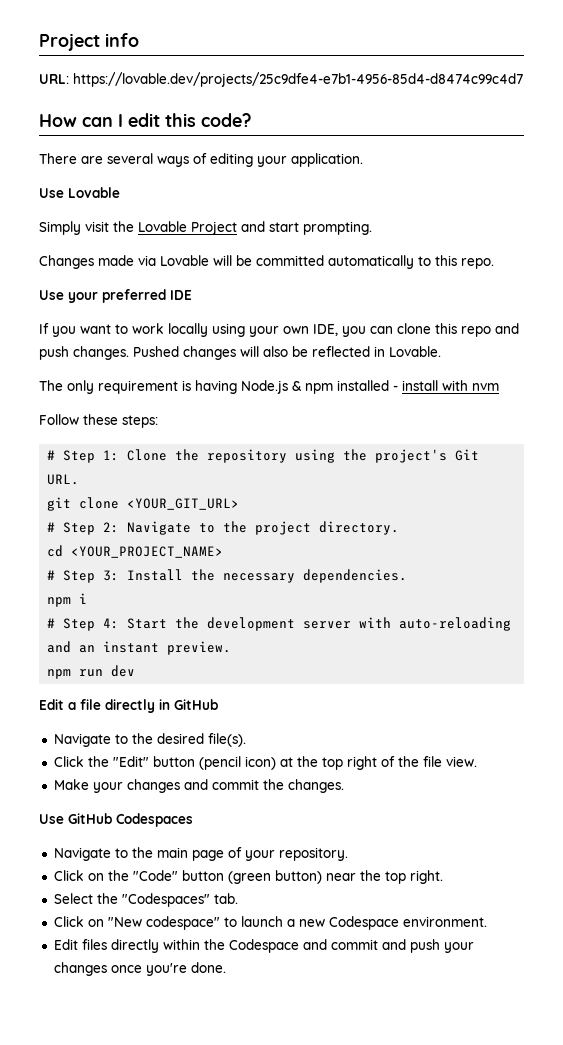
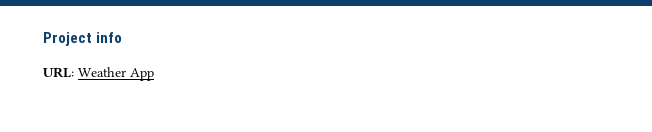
[73,72,523,87] [39,113,251,127] [39,153,363,167] [39,187,120,198] [39,221,372,235] [39,255,494,269] [39,289,192,303] [39,323,519,337] [39,346,441,360] [39,380,499,394] [39,414,158,428] [47,449,480,463] [47,474,80,485] [47,497,240,511] [47,521,400,535] [47,545,224,558] [47,569,408,583] [47,593,88,607] [47,617,512,631] [47,641,232,655] [47,665,136,679] [39,699,218,713] [53,733,246,747] [53,756,477,770] [53,779,344,793] [39,813,193,827] [53,847,348,861] [53,870,443,884] [53,893,238,907] [53,916,487,930] [53,939,474,953] [53,962,226,976] https://lovable.dev/projects/25c9dfe4-e7b1-4956-85d4-d8474c99c4d7 // How can I edit this code? // There are several ways of editing your application. // Use Lovable // Simply visit the Lovable Project and start prompting. // Changes made via Lovable will be committed automatically to this repo. // Use your preferred IDE // If you want to work locally using your own IDE, you can clone this repo and push changes. Pushed changes will also be reflected in Lovable. // The only requirement is having Node.js & npm installed - install with nvm // Follow these steps: // # Step 1: Clone the repository using the project's Git URL. // git clone <YOUR_GIT_URL> // # Step 2: Navigate to the project directory. // cd <YOUR_PROJECT_NAME> // # Step 3: Install the necessary dependencies. // npm i // # Step 4: Start the development server with auto-reloading and an instant preview. // npm run dev // Edit a file directly in GitHub // Navigate to the desired file(s). // Click the "Edit" button (pencil icon) at the top right of the file view. // Make your changes and commit the changes. // Use GitHub Codespaces // Navigate to the main page of your repository. // Click on the "Code" button (green button) near the top right. // Select the "Codespaces" tab. // Click on "New codespace" to launch a new Codespace environment. // Edit files directly within the Codespace and commit and push your changes once you're done. -> [78,67,154,81] Weather App

